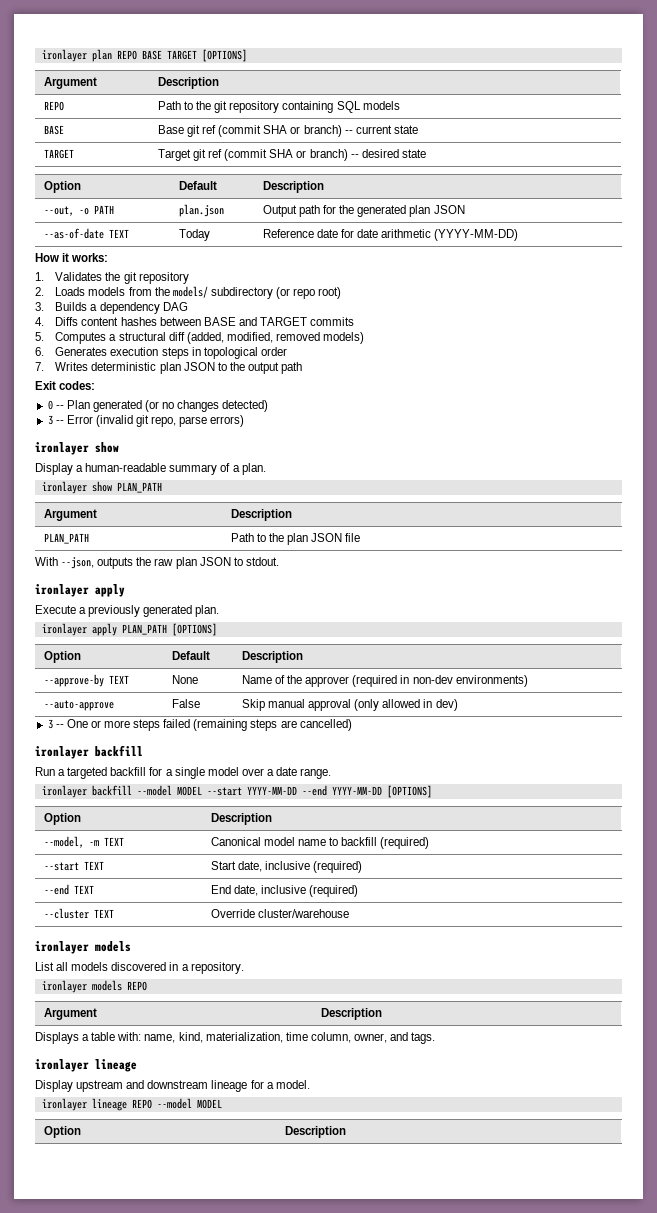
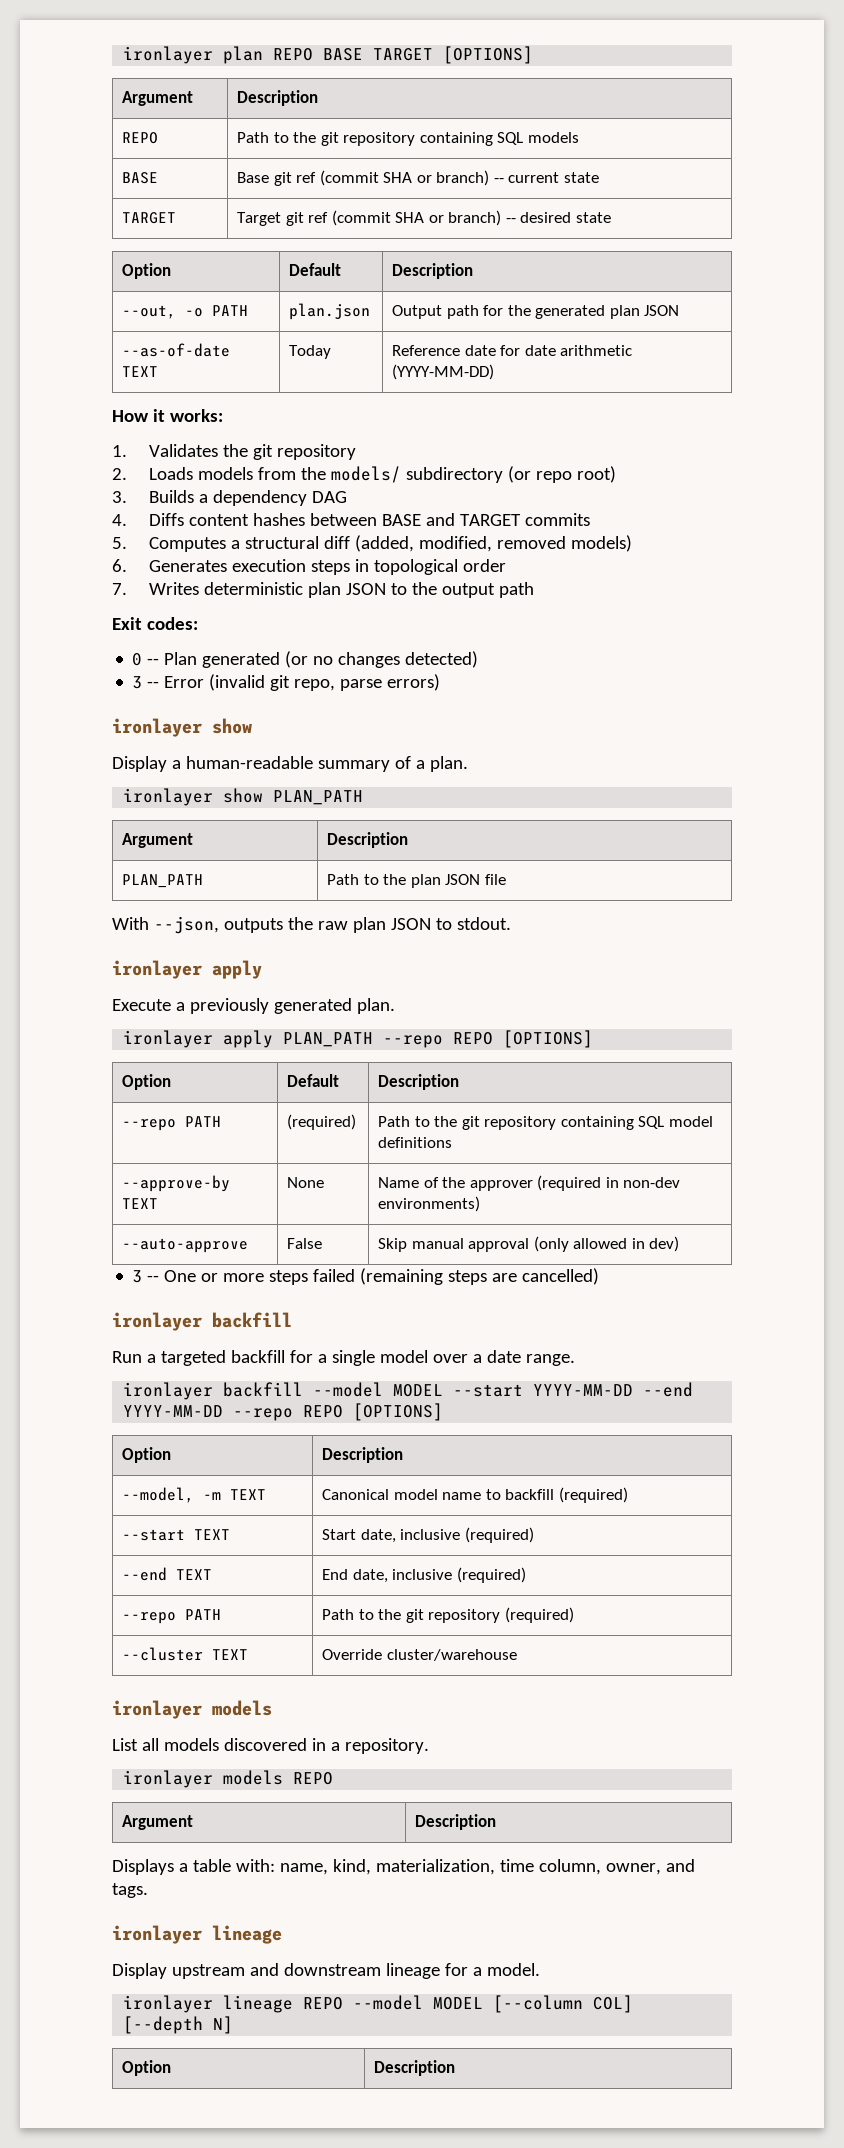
(167, 629) none -> [383,1032,494,1048] --repo REPO
(303, 657) none -> [122,1116,222,1131] [287,1114,357,1130] [378,1116,713,1130] [378,1137,453,1148] // --repo PATH | (required) | Path to the git repository containing SQL model definitions
(382, 790) none -> [233,1405,344,1421] --repo REPO
(359, 891) none -> [122,1609,222,1624] [322,1607,574,1623] // --repo PATH | Path to the git repository (required)
(222, 1104) none -> [493,1995,634,2013] [123,2016,234,2034] [--column COL] [--depth N]

